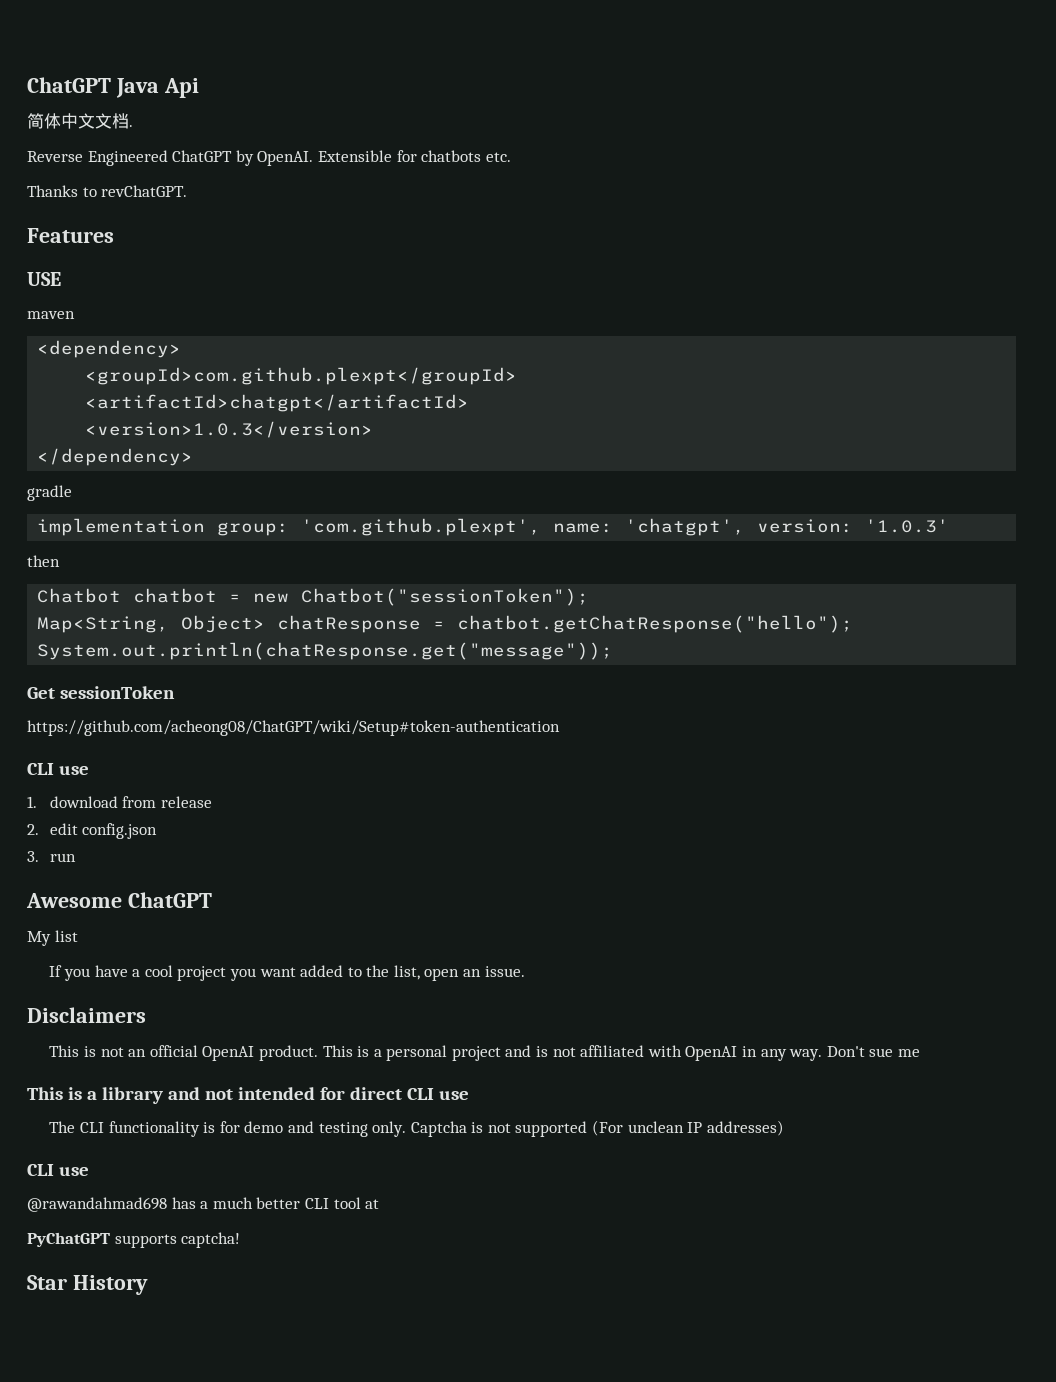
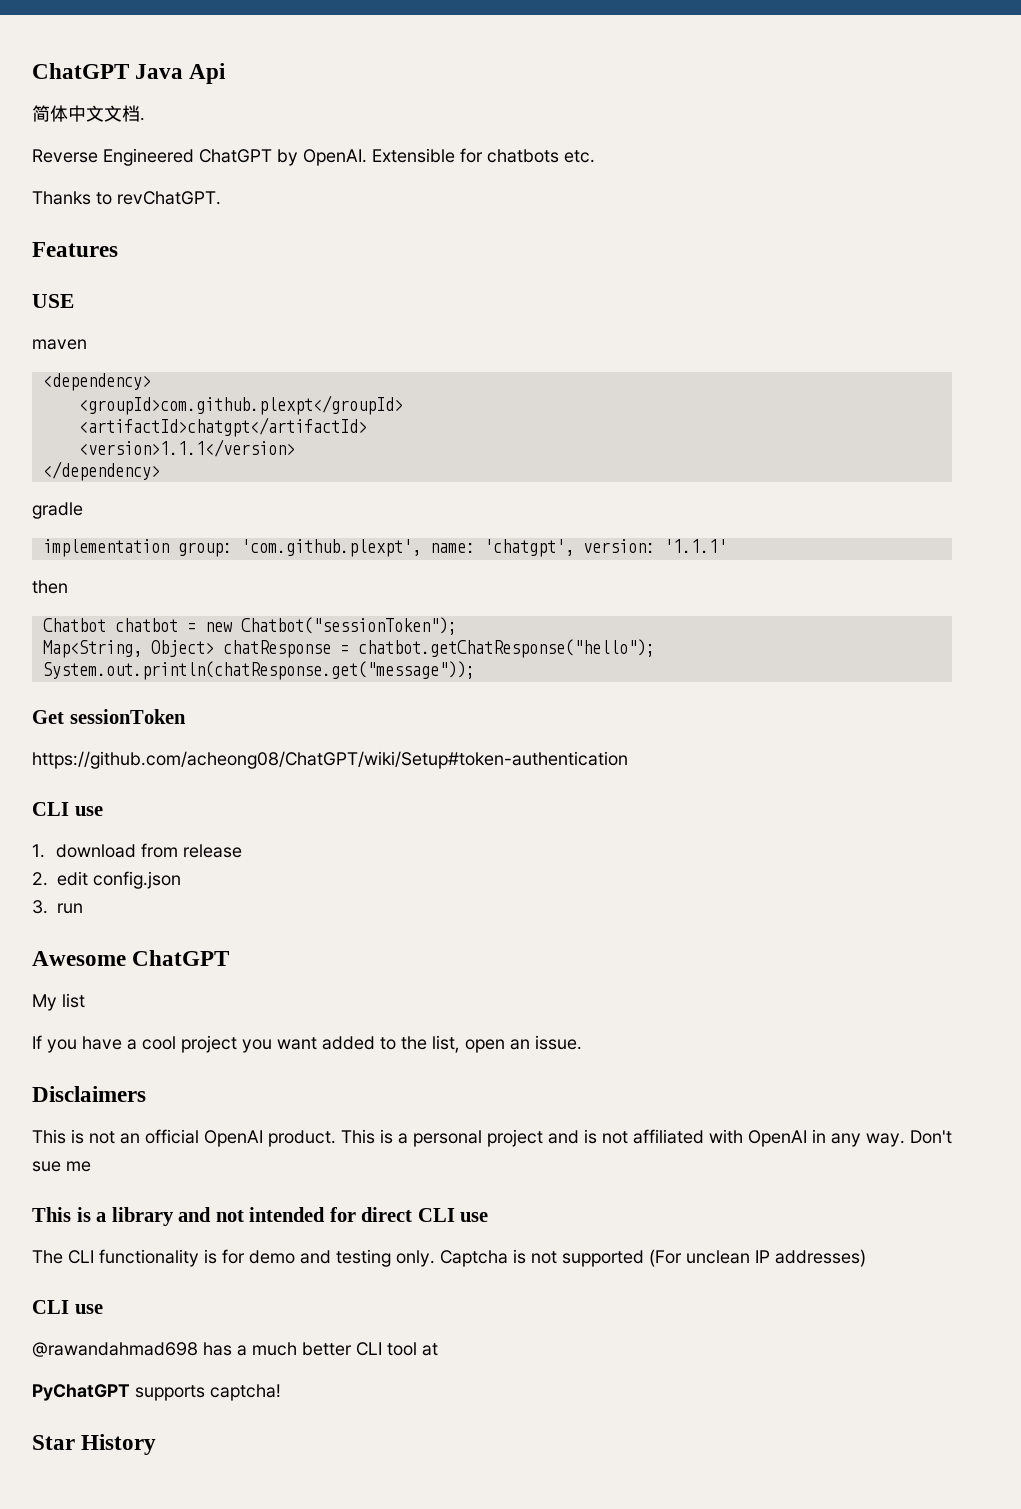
[85,421,374,438] <version>1.0.3</version> -> [78,439,295,457] <version>1.1.1</version>
[865,519,950,533] '1.0.3' -> [663,539,727,553] '1.1.1'

